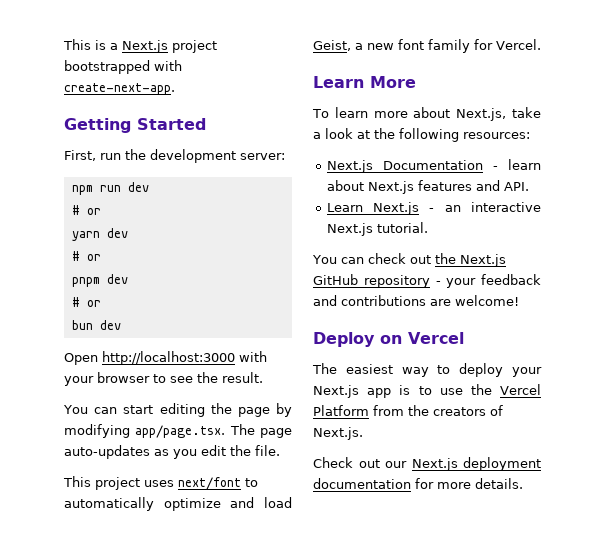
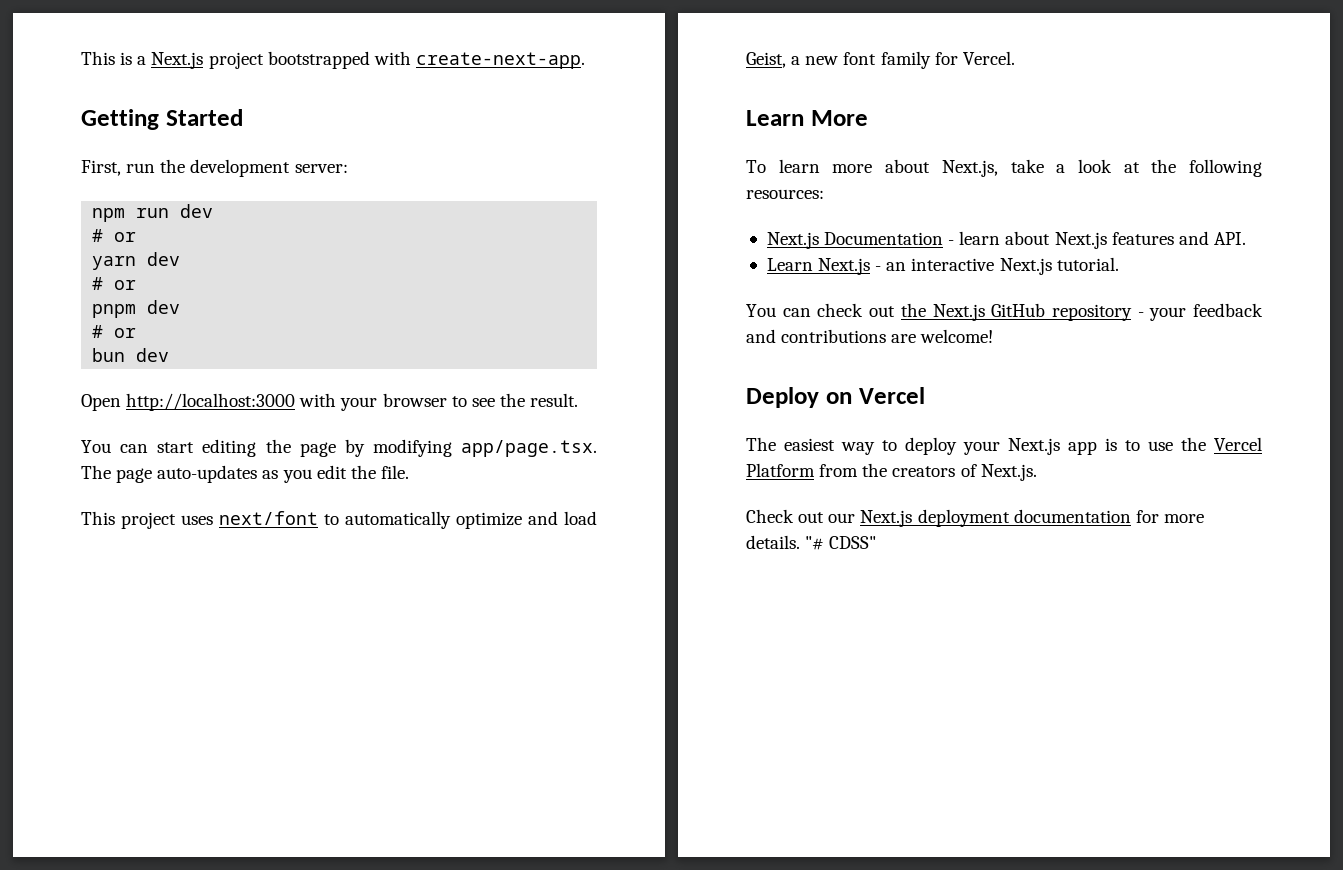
(523, 483) none -> [805,536,877,550] "# CDSS"

